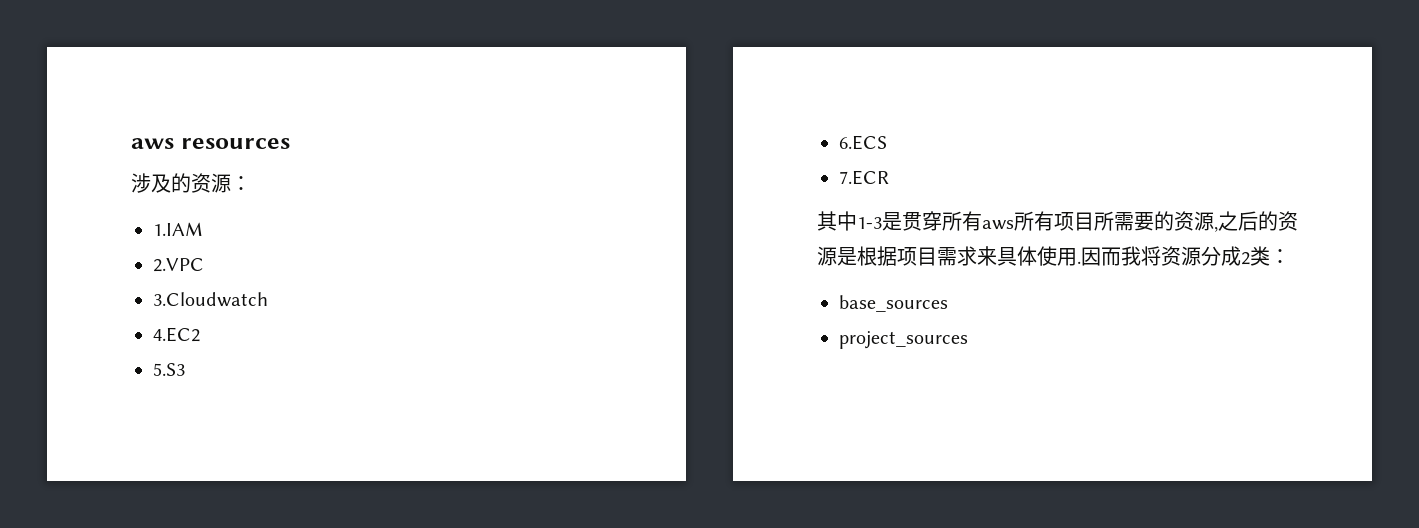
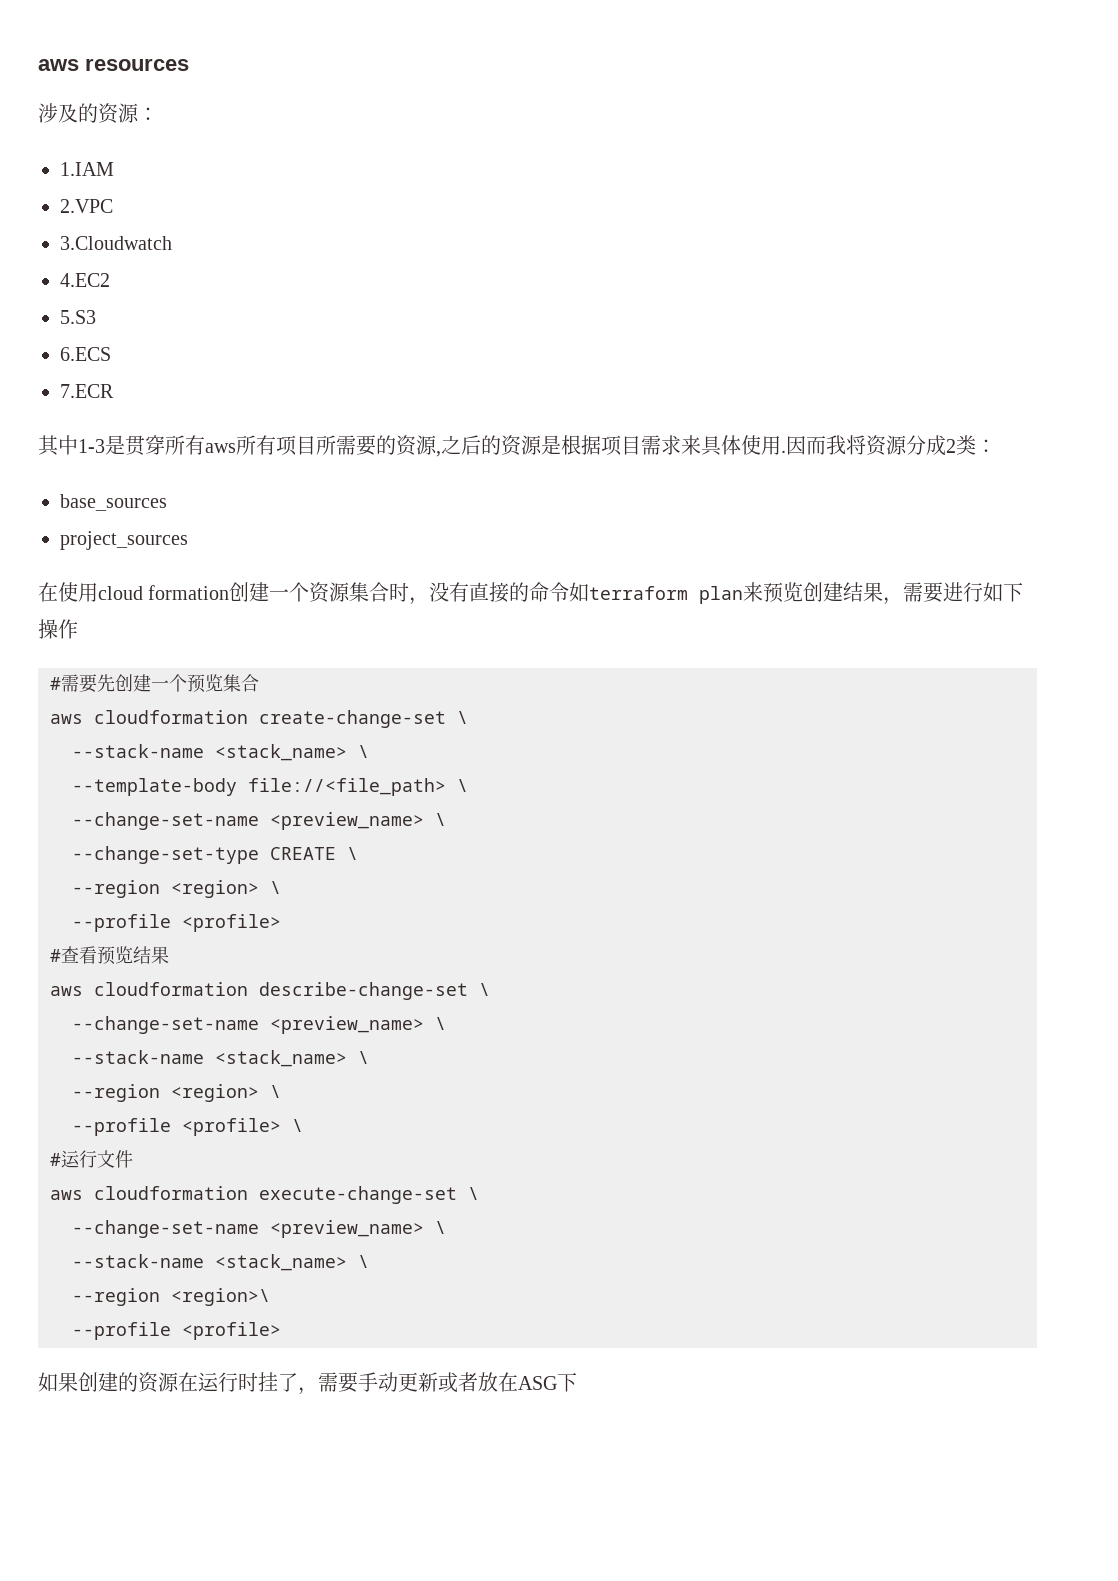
(968, 340) none -> [38,582,1024,605] [38,619,78,639] [50,674,259,693] [50,710,468,728] [72,744,369,761] [72,778,468,796] [72,812,446,830] [72,846,358,864] [72,880,281,898] [72,914,281,932] [50,946,169,965] [50,982,490,1000] [72,1016,446,1034] [72,1050,369,1067] [72,1084,281,1102] [72,1118,303,1136] [50,1150,133,1168] [50,1186,479,1204] [72,1220,446,1238] [72,1254,369,1271] [72,1288,270,1306] [72,1322,281,1340] [38,1372,577,1395] // 在使用cloud formation创建一个资源集合时，没有直接的命令如terraform plan来预览创建结果，需要进行如下操作 // #需要先创建一个预览集合 // aws cloudformation create-change-set \ // --stack-name <stack_name> \ // --template-body file://<file_path> \ // --change-set-name <preview_name> \ // --change-set-type CREATE \ // --region <region> \ // --profile <profile> // #查看预览结果 // aws cloudformation describe-change-set \ // --change-set-name <preview_name> \ // --stack-name <stack_name> \ // --region <region> \ // --profile <profile> \ // #运行文件 // aws cloudformation execute-change-set \ // --change-set-name <preview_name> \ // --stack-name <stack_name> \ // --region <region>\ // --profile <profile> // 如果创建的资源在运行时挂了，需要手动更新或者放在ASG下

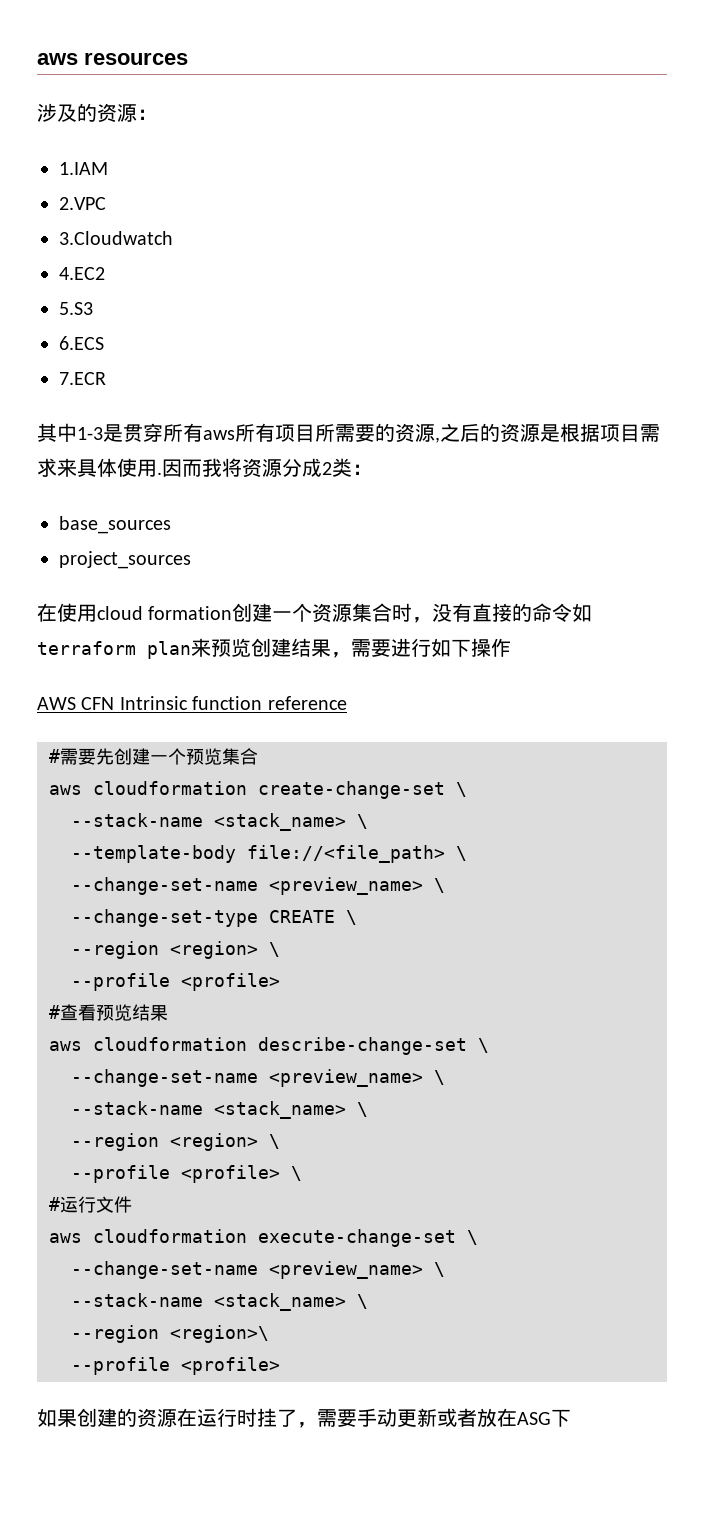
(78, 629) none -> [37,696,347,710] // AWS CFN Intrinsic function reference

